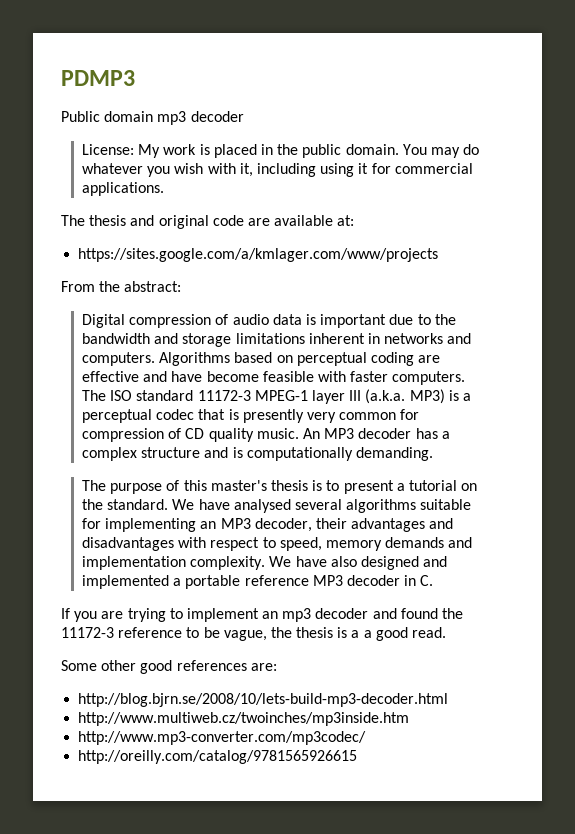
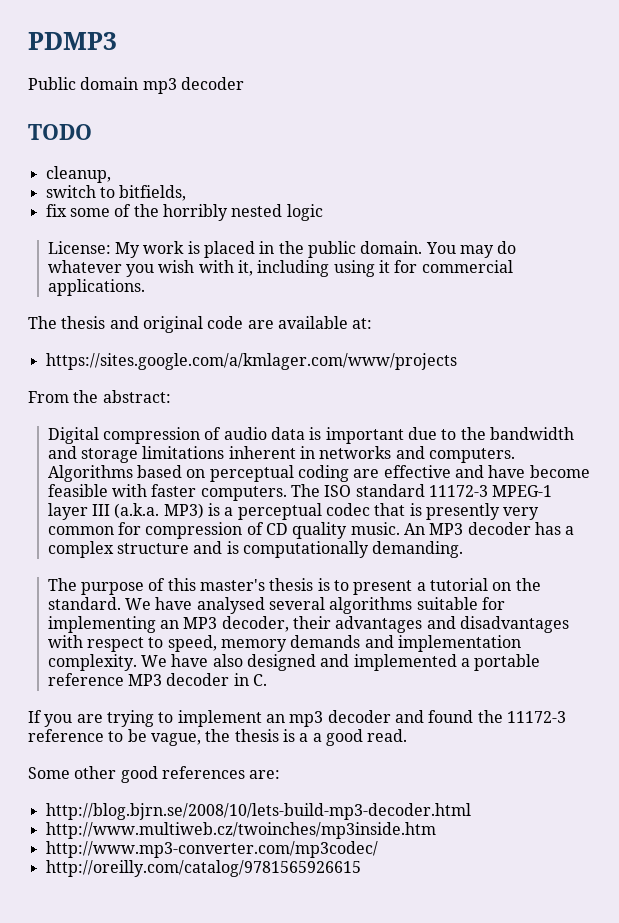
(244, 116) none -> [28,124,92,140] [45,166,111,183] [45,185,187,201] [45,204,323,221] // TODO // cleanup, // switch to bitfields, // fix some of the horribly nested logic

